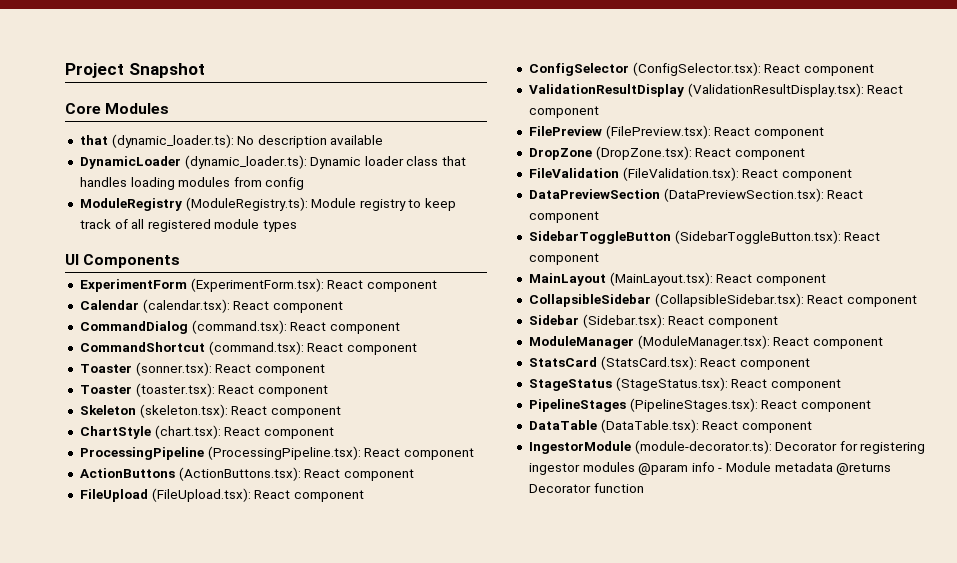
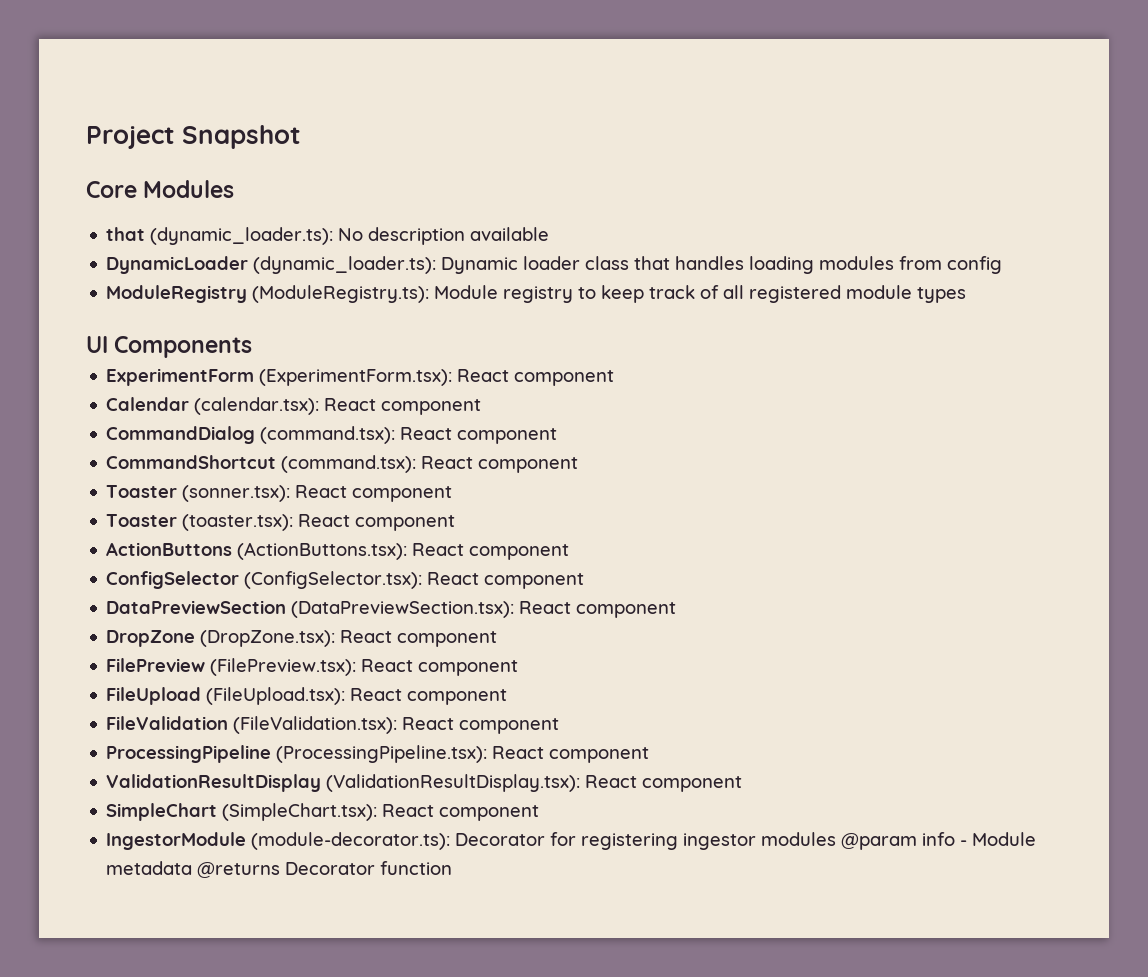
[79,404,341,418] [79,425,221,439] Skeleton (skeleton.tsx): React component // ChartStyle (chart.tsx): -> [106,542,570,560] [106,571,585,589] [106,600,677,618] [106,630,498,647] [106,658,519,676] [106,687,508,705] [106,716,398,734] ActionButtons (ActionButtons.tsx): React component // ConfigSelector (ConfigSelector.tsx): React component // DataPreviewSection (DataPreviewSection.tsx): React component // DropZone (DropZone.tsx): React component // FilePreview (FilePreview.tsx): React component // FileUpload (FileUpload.tsx): React component // FileValidation (FileValidation.tsx):
[79,467,414,481] [79,488,364,502] [528,62,874,76] [528,83,904,97] [528,106,599,118] [528,125,824,139] [528,146,805,160] [528,167,852,181] [528,188,864,202] [528,211,599,223] [528,230,881,244] [528,253,599,265] [528,272,826,286] [528,293,917,307] [528,314,778,328] [528,335,883,349] [528,356,810,370] [528,377,841,391] [528,398,871,412] [528,419,699,433] ActionButtons (ActionButtons.tsx): React component // FileUpload (FileUpload.tsx): React component // ConfigSelector (ConfigSelector.tsx): React component // ValidationResultDisplay (ValidationResultDisplay.tsx): React component // FilePreview (FilePreview.tsx): React component // DropZone (DropZone.tsx): React component // FileValidation (FileValidation.tsx): React component // DataPreviewSection (DataPreviewSection.tsx): React component // SidebarToggleButton (SidebarToggleButton.tsx): React component // MainLayout (MainLayout.tsx): React component // CollapsibleSidebar (CollapsibleSidebar.tsx): React component // Sidebar (Sidebar.tsx): React component // ModuleManager (ModuleManager.tsx): React component // StatsCard (StatsCard.tsx): React component // StageStatus (StageStatus.tsx): React component // PipelineStages (PipelineStages.tsx): React component // DataTable (DataTable.tsx): -> [106,774,743,792] [106,803,378,821] ValidationResultDisplay (ValidationResultDisplay.tsx): React component // SimpleChart (SimpleChart.tsx):

